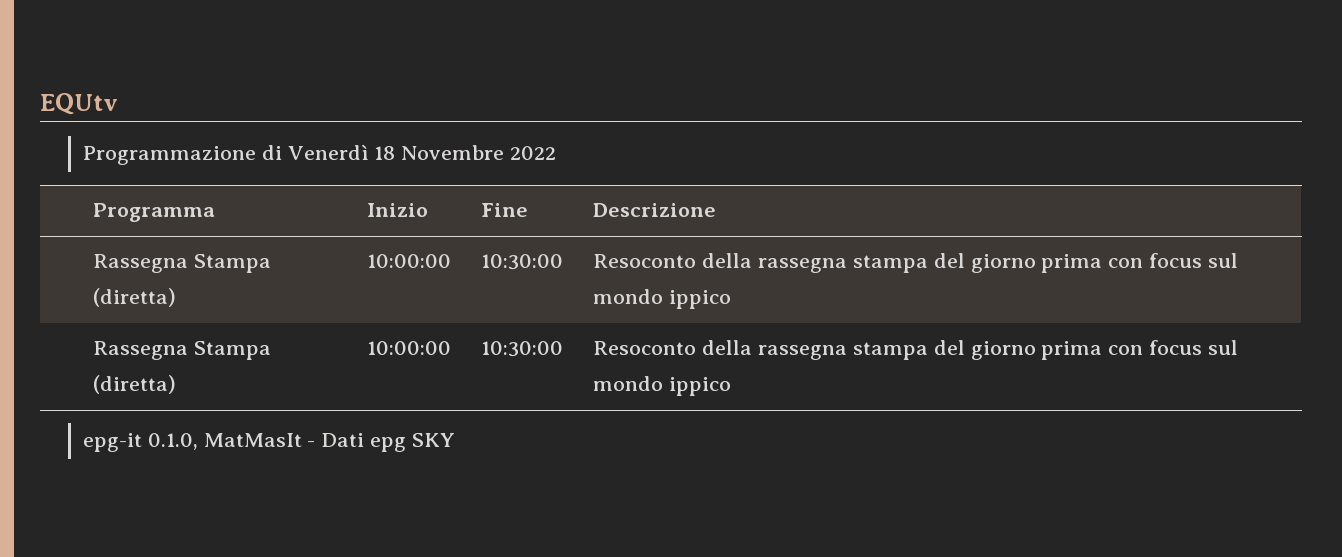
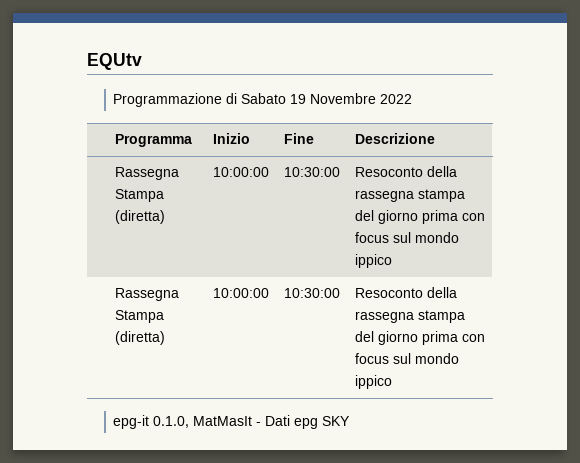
[287,145,396,160] Venerdì 18 -> [241,93,307,104] Sabato 19

